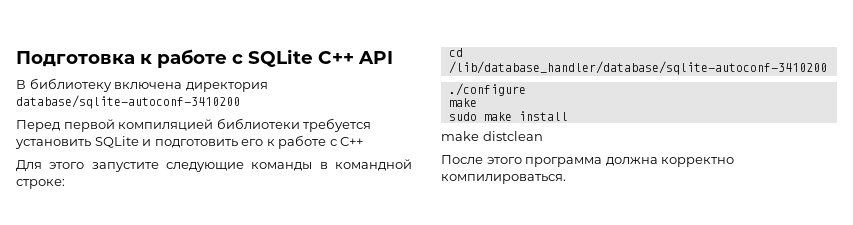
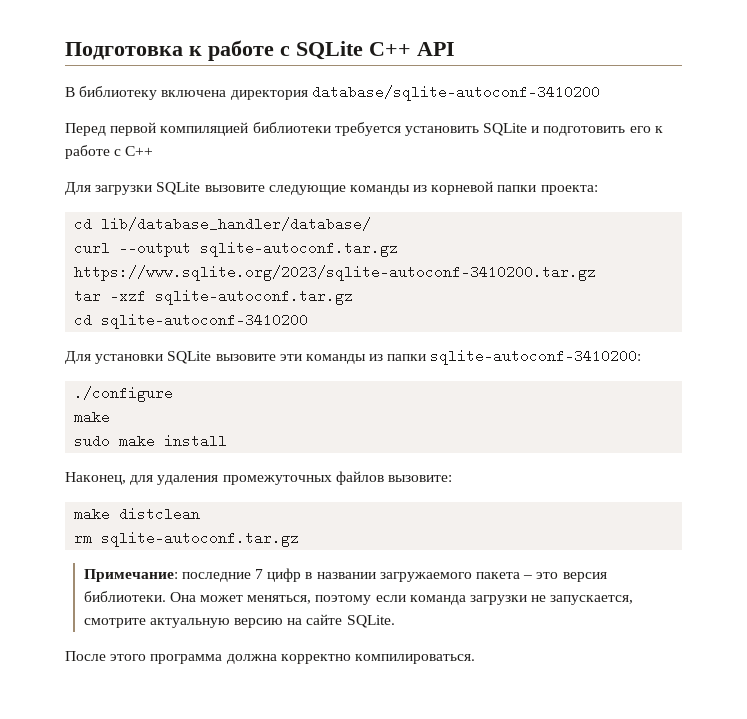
[49,159,412,172] [16,179,65,189] [448,48,463,57] [448,61,827,75] этого запустите следующие команды в командной строке: // cd /lib/database_handler/database/sqlite-autoconf-3410200 -> [95,181,598,195] [74,217,372,231] [74,241,399,257] [74,265,597,281] [74,289,354,305] [74,313,309,329] [65,349,642,365] загрузки SQLite вызовите следующие команды из корневой папки проекта: // cd lib/database_handler/database/ // curl --output sqlite-autoconf.tar.gz https://www.sqlite.org/2023/sqlite-autoconf-3410200.tar.gz // tar -xzf sqlite-autoconf.tar.gz // cd sqlite-autoconf-3410200 // Для установки SQLite вызовите эти команды из папки sqlite-autoconf-3410200:
[441,131,543,141] make distclean -> [65,471,452,485] [74,507,201,521] [74,531,300,547] [83,568,607,582] [83,591,634,605] [83,614,395,628] Наконец, для удаления промежуточных файлов вызовите: // make distclean // rm sqlite-autoconf.tar.gz // Примечание: последние 7 цифр в названии загружаемого пакета – это версия библиотеки. Она может меняться, поэтому если команда загрузки не запускается, смотрите актуальную версию на сайте SQLite.

